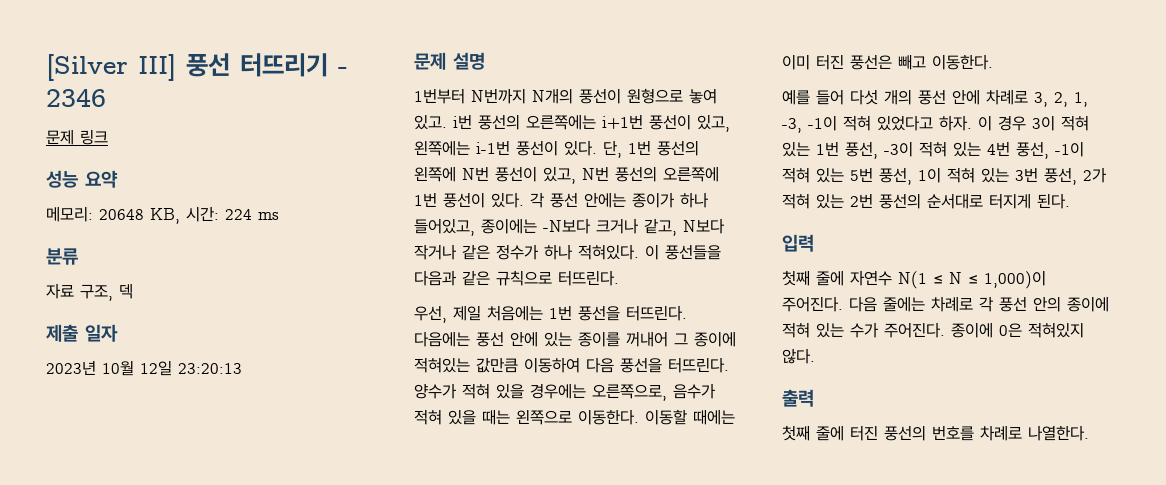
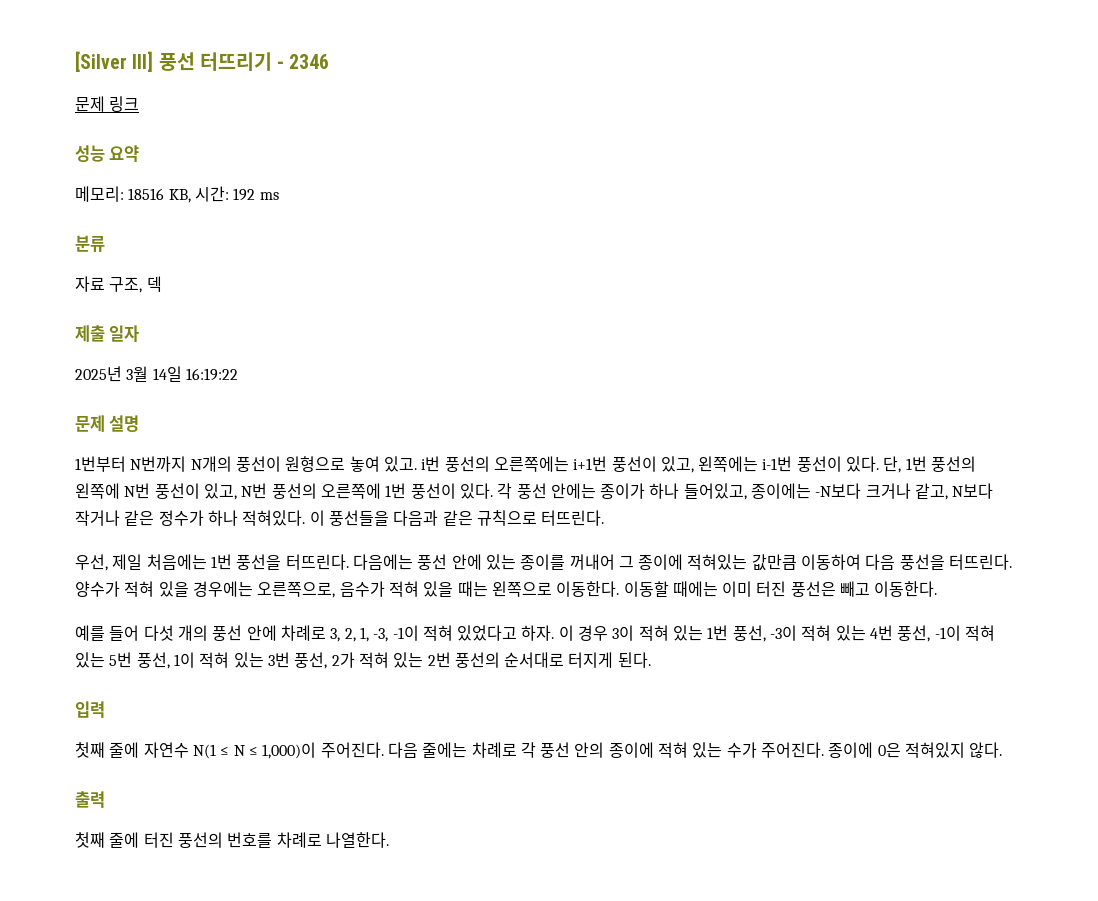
[99,209,144,220] 20648 -> [128,188,165,200] 18516
[225,209,252,220] 224 -> [233,188,256,201] 192
[46,360,242,376] 2023년 10월 12일 23:20:13 -> [75,366,238,382] 2025년 3월 14일 16:19:22

